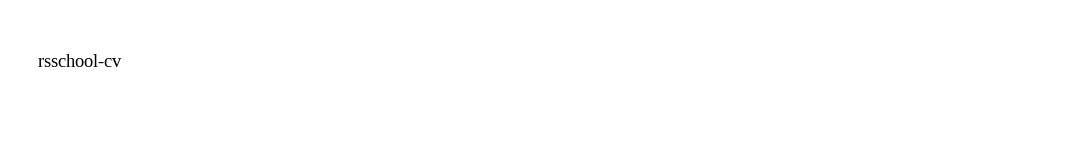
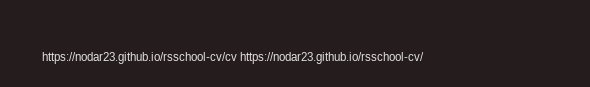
[38,54,122,67] rsschool-cv -> [42,52,425,64] https://nodar23.github.io/rsschool-cv/cv https://nodar23.github.io/rsschool-cv/

